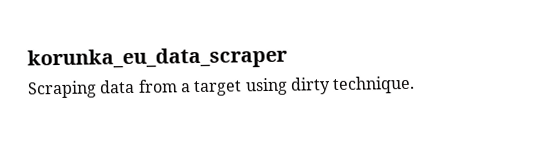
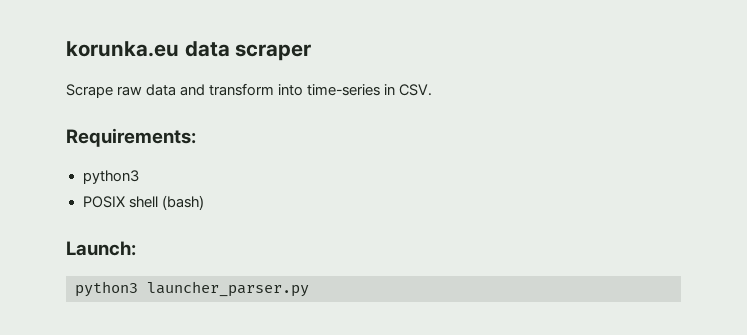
[27,46,288,71] [27,75,416,99] korunka_eu_data_scraper // Scraping data from a target using dirty technique. -> [66,41,312,61] [66,83,433,98] [66,128,196,147] [82,170,139,184] [82,195,204,210] [66,241,136,256] [75,281,309,297] korunka.eu data scraper // Scrape raw data and transform into time-series in CSV. // Requirements: // python3 // POSIX shell (bash) // Launch: // python3 launcher_parser.py

